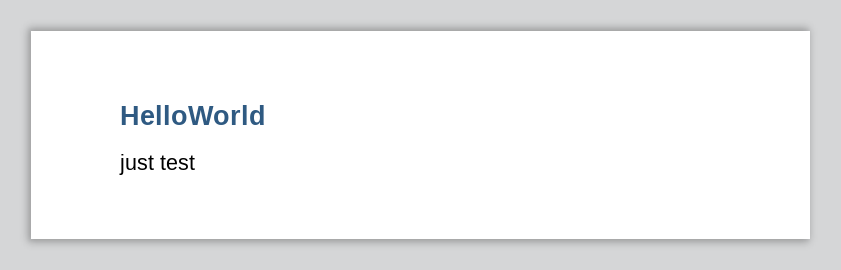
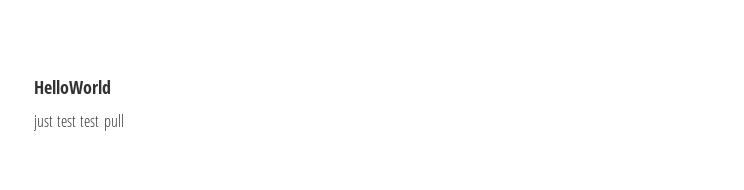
(195, 162) none -> [80,114,124,131] test pull

